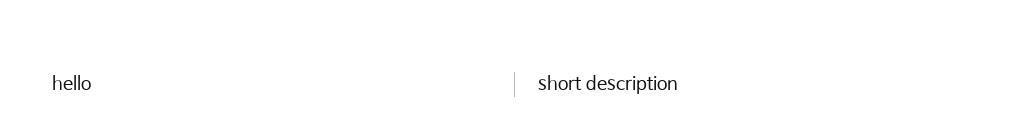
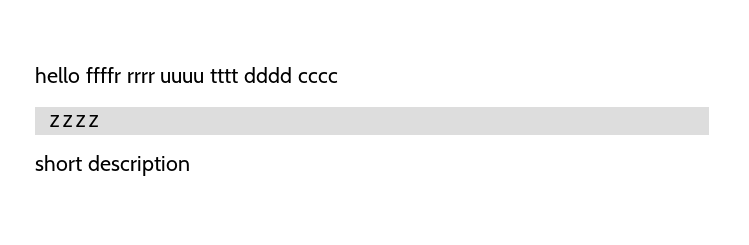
(91, 82) none -> [85,67,338,83] [47,115,100,127] ffffr rrrr uuuu tttt dddd cccc // zzzz

